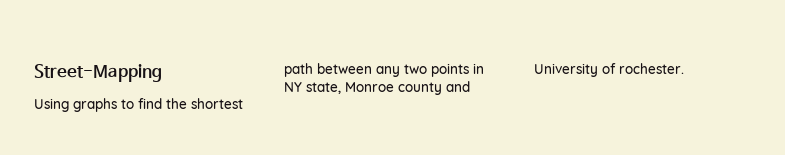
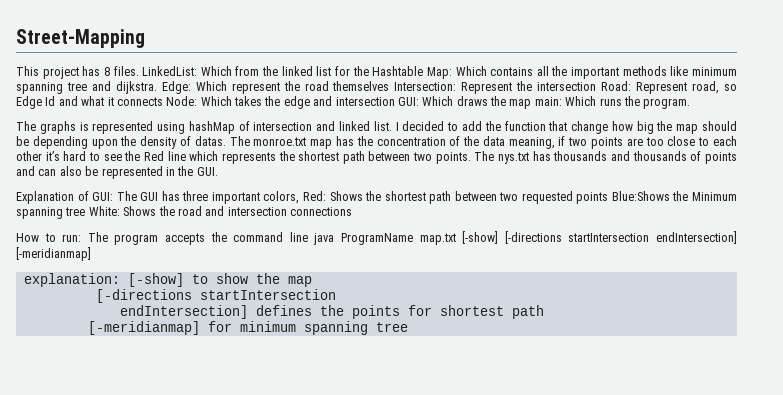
[34,98,243,112] [284,63,484,77] [284,81,470,95] [534,63,684,77] Using graphs to find the shortest path between any two points in NY state, Monroe county and University of rochester. -> [16,66,737,79] [16,81,738,94] [16,96,691,109] [16,121,737,134] [16,136,737,149] [16,151,738,164] [16,166,218,179] [16,191,737,204] [16,206,352,219] [16,231,738,245] [16,247,91,261] [23,273,312,287] [95,289,336,303] [119,305,544,319] [87,321,408,335] This project has 8 files. LinkedList: Which from the linked list for the Hashtable Map: Which contains all the important methods like minimum spanning tree and dijkstra. Edge: Which represent the road themselves Intersection: Represent the intersection Road: Represent road, so Edge Id and what it connects Node: Which takes the edge and intersection GUI: Which draws the map main: Which runs the program. // The graphs is represented using hashMap of intersection and linked list. I decided to add the function that change how big the map should be depending upon the density of datas. The monroe.txt map has the concentration of the data meaning, if two points are too close to each other it’s hard to see the Red line which represents the shortest path between two points. The nys.txt has thousands and thousands of points and can also be represented in the GUI. // Explanation of GUI: The GUI has three important colors, Red: Shows the shortest path between two requested points Blue:Shows the Minimum spanning tree White: Shows the road and intersection connections // How to run: The program accepts the command line java ProgramName map.txt [-show] [-directions startIntersection endIntersection] [-meridianmap] // explanation: [-show] to show the map // [-directions startIntersection // endIntersection] defines the points for shortest path // [-meridianmap] for minimum spanning tree

